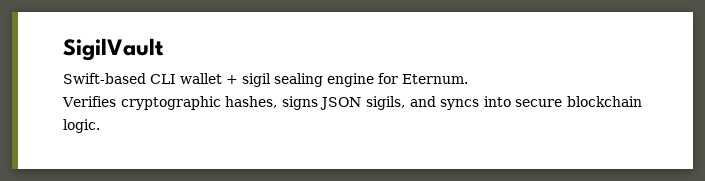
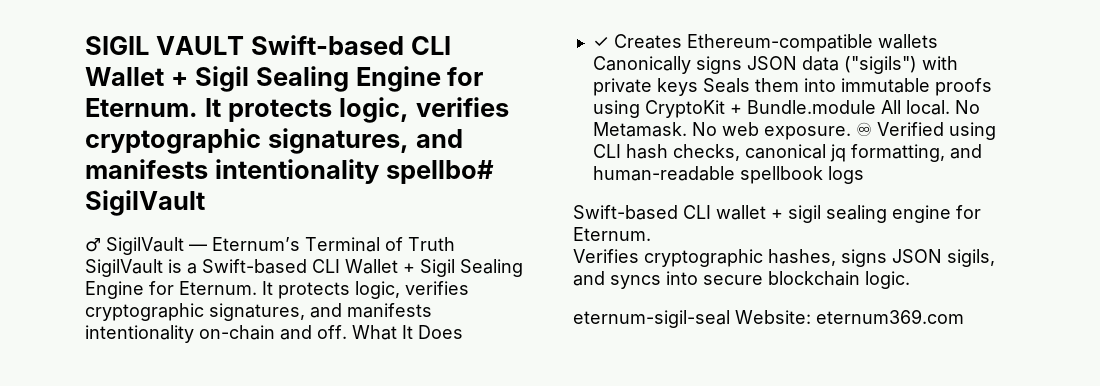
[63,38,164,61] SigilVault -> [85,35,451,55] [85,66,484,92] [85,97,509,123] [85,128,463,154] [85,159,494,184] [85,190,205,216] [85,237,455,255] [85,259,523,277] [85,281,469,299] [85,303,432,321] [85,325,463,343] [592,34,938,52] [592,56,958,74] [592,78,992,96] [592,100,980,118] [592,122,996,140] [592,144,982,162] [592,166,864,184] SIGIL VAULT Swift-based CLI Wallet + Sigil Sealing Engine for Eternum. It protects logic, verifies cryptographic signatures, and manifests intentionality spellbo# SigilVault // ♂ SigilVault — Eternum’s Terminal of Truth SigilVault is a Swift-based CLI Wallet + Sigil Sealing Engine for Eternum. It protects logic, verifies cryptographic signatures, and manifests intentionality on-chain and off. What It Does // ✓ Creates Ethereum-compatible wallets Canonically signs JSON data ("sigils") with private keys Seals them into immutable proofs using CryptoKit + Bundle.module All local. No Metamask. No web exposure. ♾ Verified using CLI hash checks, canonical jq formatting, and human-readable spellbook logs
(100, 126) none -> [573,309,964,328] // eternum-sigil-seal Website: eternum369.com

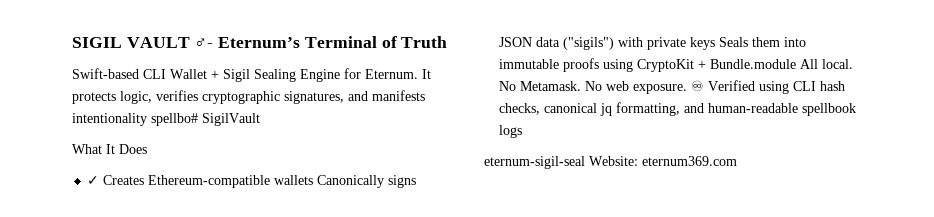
(244, 45) none -> [194,36,448,48] ♂- Eternum’s Terminal of Truth //
[85,237,455,255] [85,259,523,277] [85,281,469,299] [85,303,432,321] [85,325,347,343] ♂ SigilVault — Eternum’s Terminal of Truth SigilVault is a Swift-based CLI Wallet + Sigil Sealing Engine for Eternum. It protects logic, verifies cryptographic signatures, and manifests intentionality on-chain and off. -> (260, 119) none
[573,205,981,223] [573,227,651,241] [573,249,995,267] [573,271,910,289] // Swift-based CLI wallet + sigil sealing engine for Eternum. // Verifies cryptographic hashes, signs JSON sigils, and syncs into secure blockchain logic. -> (523, 131) none

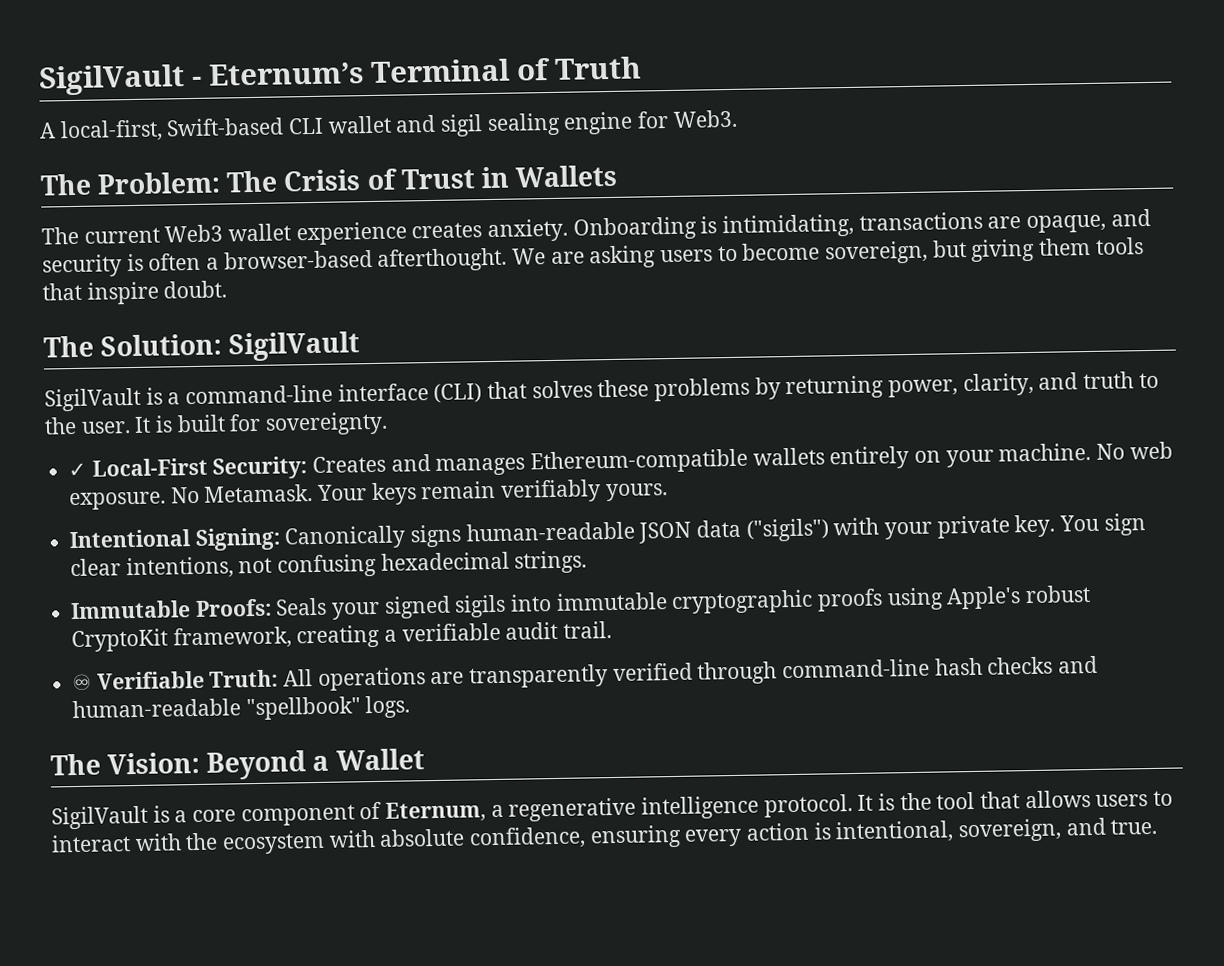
[72,37,214,48] SIGIL VAULT ♂- -> [38,64,202,96] SigilVault -
[72,68,431,82] [72,90,425,104] [72,113,260,126] [72,144,147,154] [87,175,314,188] Swift-based CLI Wallet + Sigil Sealing Engine for Eternum. It protects logic, verifies cryptographic signatures, and manifests intentionality spellbo# SigilVault // What It Does // ✓ Creates Ethereum-compatible wallets -> [39,109,738,143] [40,164,619,196] [41,208,1151,246] [42,237,1144,278] [42,280,228,305] [43,331,361,362] [44,371,1159,412] [44,411,389,436] [68,441,1173,480] [69,479,668,511] [69,527,281,551] A local-first, Swift-based CLI wallet and sigil sealing engine for Web3. // The Problem: The Crisis of Trust in Wallets // The current Web3 wallet experience creates anxiety. Onboarding is intimidating, transactions are opaque, and security is often a browser-based afterthought. We are asking users to become sovereign, but giving them tools that inspire doubt. // The Solution: SigilVault // SigilVault is a command-line interface (CLI) that solves these problems by returning power, clarity, and truth to the user. It is built for sovereignty. // ✓ Local-First Security: Creates and manages Ethereum-compatible wallets entirely on your machine. No web exposure. No Metamask. Your keys remain verifiably yours. // Intentional Signing:
(417, 181) none -> [465,521,635,542] human-readable
[647,37,781,50] private keys Seals them -> [884,513,1146,540] [70,550,588,580] [70,594,507,620] your private key. You sign clear intentions, not confusing hexadecimal strings. // Immutable Proofs: Seals your signed sigils
(560, 64) none -> [671,589,814,615] cryptographic
[637,59,854,72] [499,80,846,94] [499,102,857,116] [499,125,523,138] [484,156,737,169] CryptoKit + Bundle.module All local. No Metamask. No web exposure. ♾ Verified using CLI hash checks, canonical jq formatting, and human-readable spellbook logs // eternum-sigil-seal Website: eternum369.com -> [946,584,1092,610] [71,621,613,653] [72,655,1099,691] [72,695,411,721] [50,748,425,780] [51,790,1174,830] [51,817,1158,855] Apple's robust CryptoKit framework, creating a verifiable audit trail. // ♾ Verifiable Truth: All operations are transparently verified through command-line hash checks and human-readable "spellbook" logs. // The Vision: Beyond a Wallet // SigilVault is a core component of Eternum, a regenerative intelligence protocol. It is the tool that allows users to interact with the ecosystem with absolute confidence, ensuring every action is intentional, sovereign, and true.

